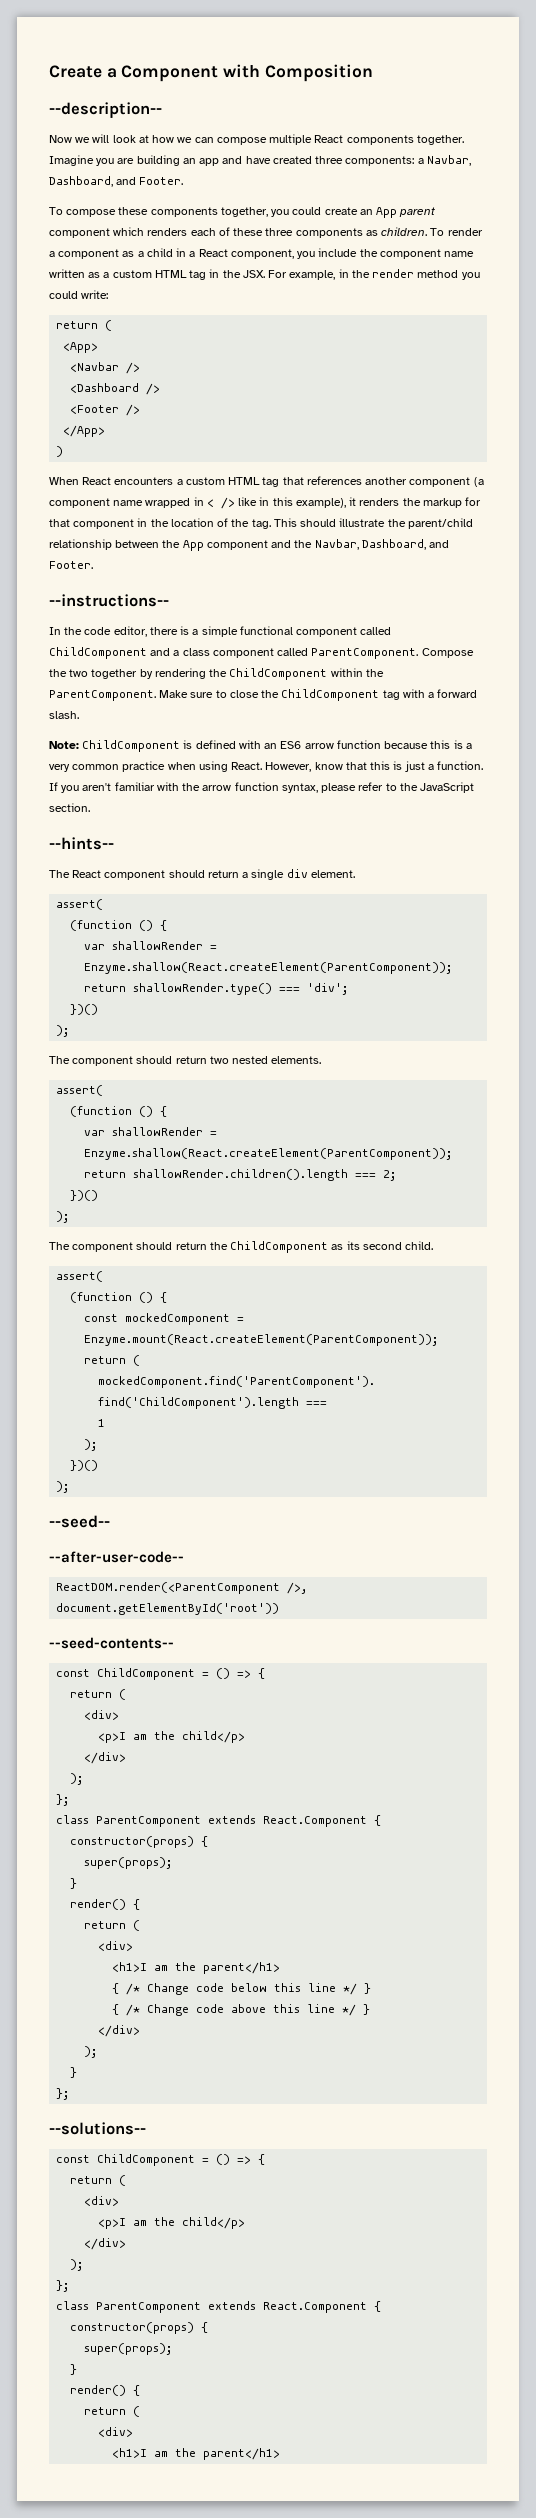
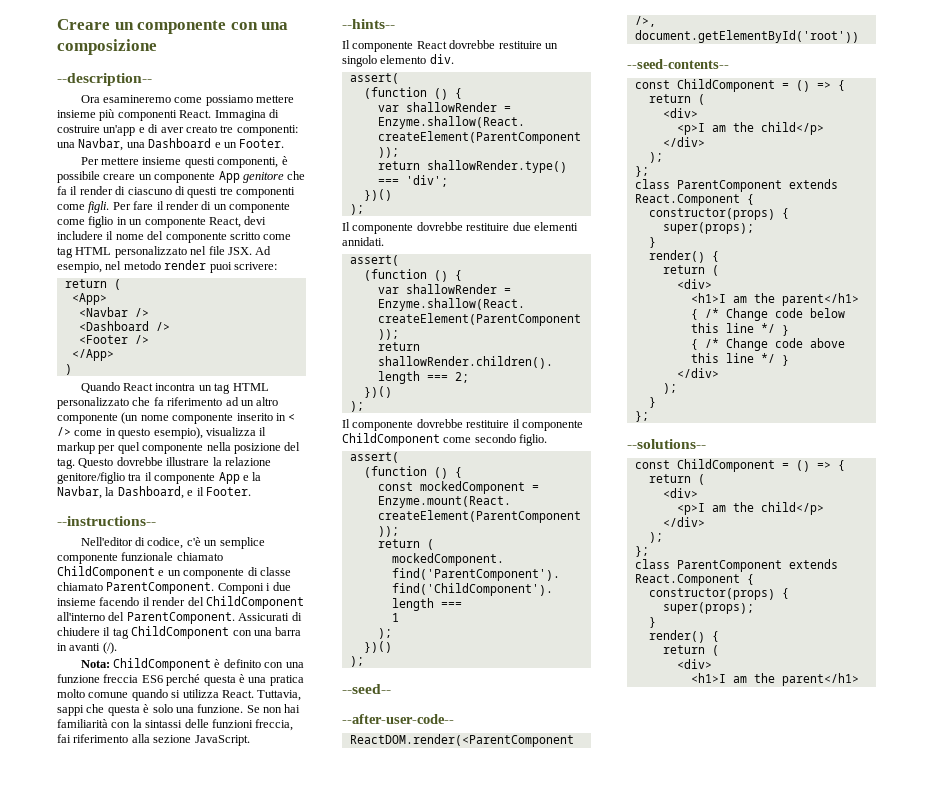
[49,64,373,82] [49,102,162,118] [49,134,464,145] [49,155,471,166] [49,176,184,187] [49,207,436,218] [49,227,483,238] [49,248,475,259] [49,269,480,280] [49,290,109,299] Create a Component with Composition // --description-- // Now we will look at how we can compose multiple React components together. Imagine you are building an app and have created three components: a Navbar, Dashboard, and Footer. // To compose these components together, you could create an App parent component which renders each of these three components as children. To render a component as a child in a React component, you include the component name written as a custom HTML tag in the JSX. For example, in the render method you could write: -> [57,19,289,34] [57,39,157,55] [57,73,152,86] [80,95,295,106] [57,109,279,121] [57,124,298,136] [57,138,285,151] [80,156,288,168] [57,171,306,183] [57,186,295,198] [57,201,290,213] [57,216,267,228] [57,231,292,243] [57,246,272,258] [57,260,277,273] Creare un componente con una composizione // --description-- // Ora esamineremo come possiamo mettere insieme più componenti React. Immagina di costruire un'app e di aver creato tre componenti: una Navbar, una Dashboard e un Footer. // Per mettere insieme questi componenti, è possibile creare un componente App genitore che fa il render di ciascuno di questi tre componenti come figli. Per fare il render di un componente come figlio in un componente React, devi includere il nome del componente scritto come tag HTML personalizzato nel file JSX. Ad esempio, nel metodo render puoi scrivere:
[49,476,484,487] [49,497,482,509] [49,518,473,529] [49,539,450,551] [49,561,93,569] [49,594,169,607] [49,626,392,637] [49,647,474,659] [49,668,384,680] [49,689,478,701] [49,711,79,719] [49,740,472,752] [49,761,484,772] [49,782,475,793] [49,803,90,812] [49,837,114,850] [49,869,355,880] When React encounters a custom HTML tag that references another component (a component name wrapped in < /> like in this example), it renders the markup for that component in the location of the tag. This should illustrate the parent/child relationship between the App component and the Navbar, Dashboard, and Footer. // --instructions-- // In the code editor, there is a simple functional component called ChildComponent and a class component called ParentComponent. Compose the two together by rendering the ChildComponent within the ParentComponent. Make sure to close the ChildComponent tag with a forward slash. // Note: ChildComponent is defined with an ES6 arrow function because this is a very common practice when using React. However, know that this is just a function. If you aren't familiar with the arrow function syntax, please refer to the JavaScript section. // --hints-- // The React component should return a single div element. -> [80,382,269,394] [57,397,279,409] [57,412,296,424] [57,427,267,439] [57,442,301,454] [57,457,271,469] [57,472,262,484] [57,486,251,499] [57,516,156,526] [80,537,265,549] [57,552,223,564] [57,566,291,579] [57,582,291,594] [57,596,304,609] [57,612,302,624] [57,626,302,639] [57,642,117,654] [80,658,304,671] [57,674,304,686] [57,689,302,701] [57,704,301,716] [57,719,294,731] [57,734,250,746] [342,19,395,29] [342,40,558,52] [342,54,454,67] Quando React incontra un tag HTML personalizzato che fa riferimento ad un altro componente (un nome componente inserito in < /> come in questo esempio), visualizza il markup per quel componente nella posizione del tag. Questo dovrebbe illustrare la relazione genitore/figlio tra il componente App e la Navbar, la Dashboard, e il Footer. // --instructions-- // Nell'editor di codice, c'è un semplice componente funzionale chiamato ChildComponent e un componente di classe chiamato ParentComponent. Componi i due insieme facendo il render del ChildComponent all'interno del ParentComponent. Assicurati di chiudere il tag ChildComponent con una barra in avanti (/). // Nota: ChildComponent è definito con una funzione freccia ES6 perché questa è una pratica molto comune quando si utilizza React. Tuttavia, sappi che questa è solo una funzione. Se non hai familiarità con la sintassi delle funzioni freccia, fai riferimento alla sezione JavaScript. // --hints-- // Il componente React dovrebbe restituire un singolo elemento div.
[49,1056,322,1066] The component should return two nested elements. -> [342,222,578,234] [342,237,384,246] Il componente dovrebbe restituire due elementi annidati.
[49,1241,434,1253] The component should return the ChildComponent as its second child. -> [342,419,583,431] [342,433,548,446] Il componente dovrebbe restituire il componente ChildComponent come secondo figlio.

